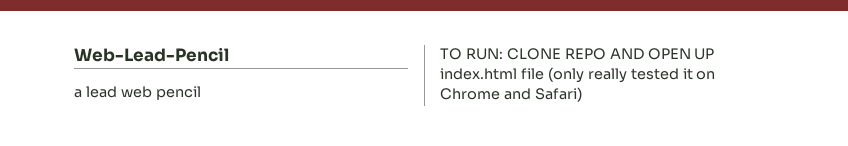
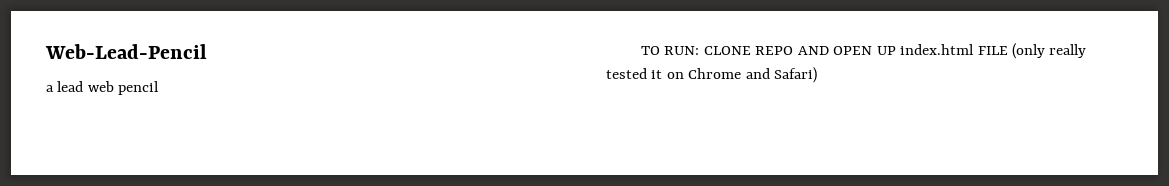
[520,68,544,80] file -> [977,46,1008,55] FILE

